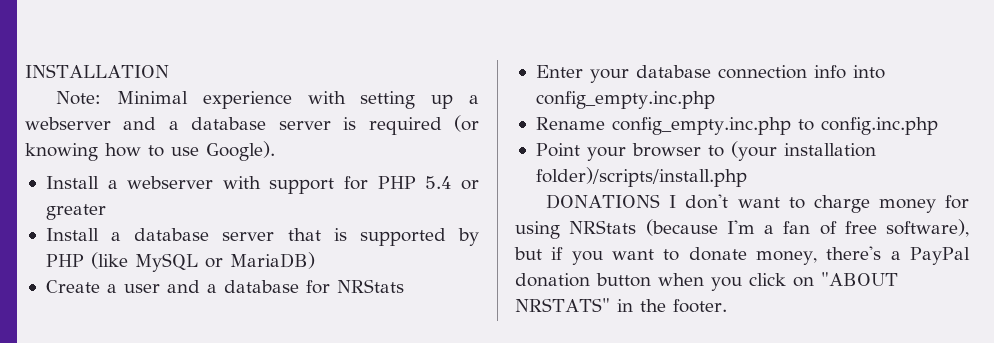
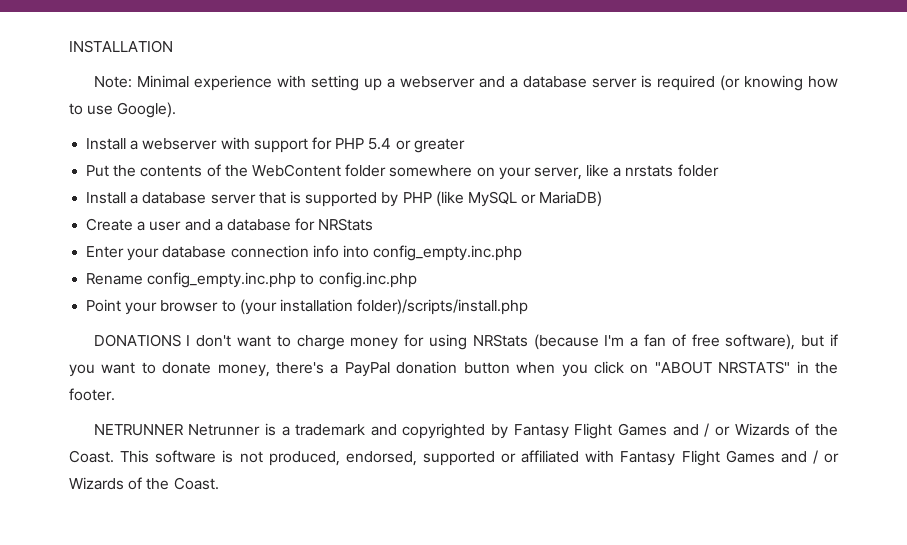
(106, 212) none -> [86,164,719,180] // Put the contents of the WebContent folder somewhere on your server, like a nrstats folder
(727, 306) none -> [93,423,839,439] [69,450,839,466] [69,477,219,490] // NETRUNNER Netrunner is a trademark and copyrighted by Fantasy Flight Games and / or Wizards of the Coast. This software is not produced, endorsed, supported or affiliated with Fantasy Flight Games and / or Wizards of the Coast.

